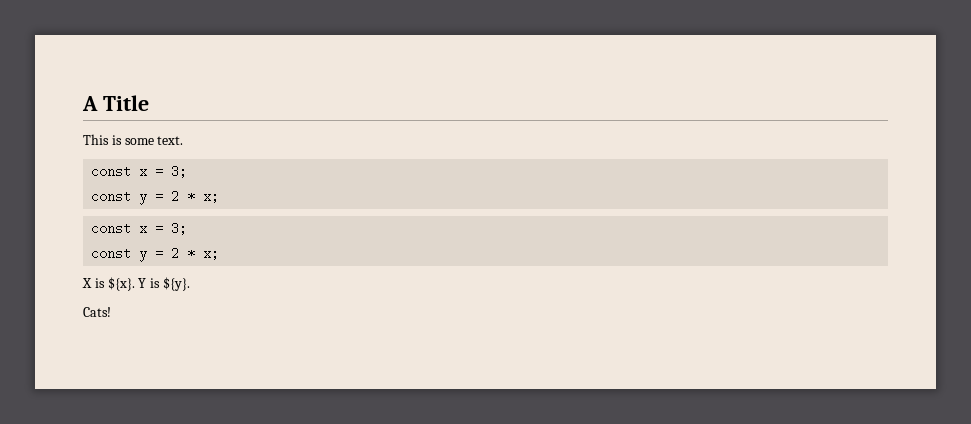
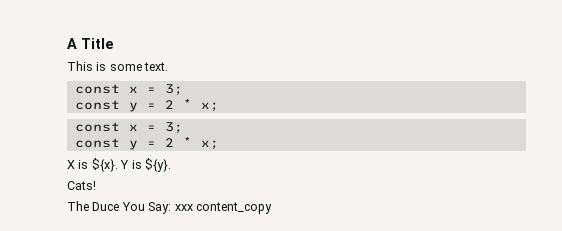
(111, 312) none -> [67,201,272,214] // The Duce You Say: xxx content_copy

